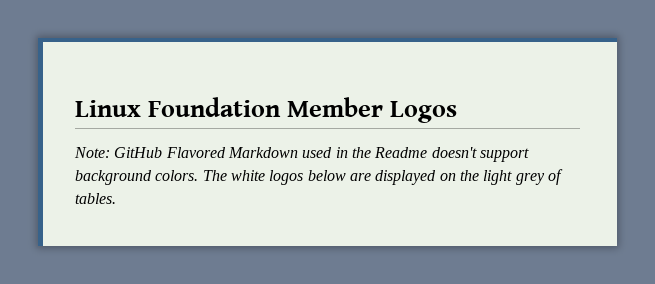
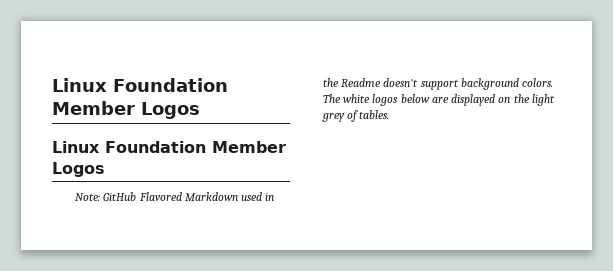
[75,97,458,123] Linux Foundation Member Logos -> [52,78,228,92] [52,101,200,119] [52,141,286,153] [52,162,105,177] Linux Foundation Member Logos // Linux Foundation Member Logos

